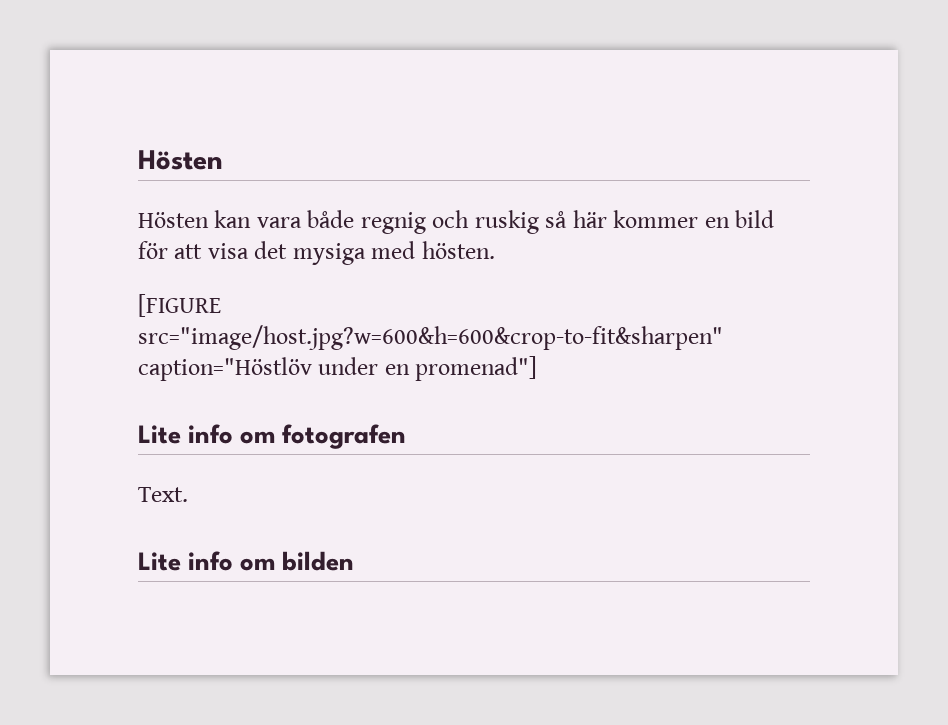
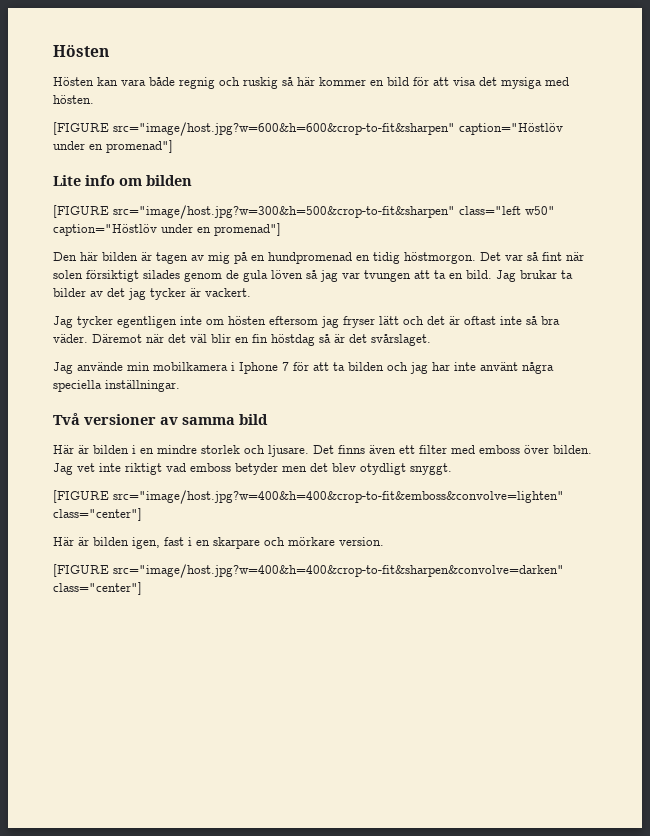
[282,424,407,449] [138,487,188,502] [138,551,355,571] fotografen // Text. // Lite info om bilden -> [146,175,192,186] [53,205,555,219] [53,223,281,236] [53,252,584,264] [53,270,573,282] [53,288,251,300] [53,316,560,328] [53,334,431,346] [53,362,554,374] [53,380,180,392] [53,413,268,425] [53,445,592,457] [53,463,452,475] [53,490,564,504] [53,508,142,521] [53,537,384,549] [53,564,564,578] [53,582,142,595] bilden // [FIGURE src="image/host.jpg?w=300&h=500&crop-to-fit&sharpen" class="left w50" caption="Höstlöv under en promenad"] // Den här bilden är tagen av mig på en hundpromenad en tidig höstmorgon. Det var så fint när solen försiktigt silades genom de gula löven så jag var tvungen att ta en bild. Jag brukar ta bilder av det jag tycker är vackert. // Jag tycker egentligen inte om hösten eftersom jag fryser lätt och det är oftast inte så bra väder. Däremot när det väl blir en fin höstdag så är det svårslaget. // Jag använde min mobilkamera i Iphone 7 för att ta bilden och jag har inte använt några speciella inställningar. // Två versioner av samma bild // Här är bilden i en mindre storlek och ljusare. Det finns även ett filter med emboss över bilden. Jag vet inte riktigt vad emboss betyder men det blev otydligt snyggt. // [FIGURE src="image/host.jpg?w=400&h=400&crop-to-fit&emboss&convolve=lighten" class="center"] // Här är bilden igen, fast i en skarpare och mörkare version. // [FIGURE src="image/host.jpg?w=400&h=400&crop-to-fit&sharpen&convolve=darken" class="center"]

